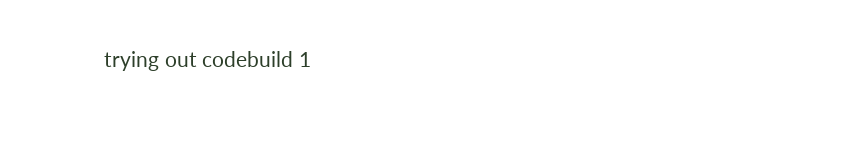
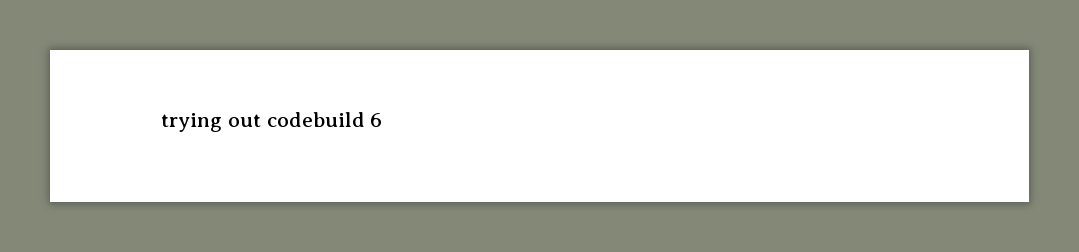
[299,52,312,67] 1 -> [370,113,383,127] 6

